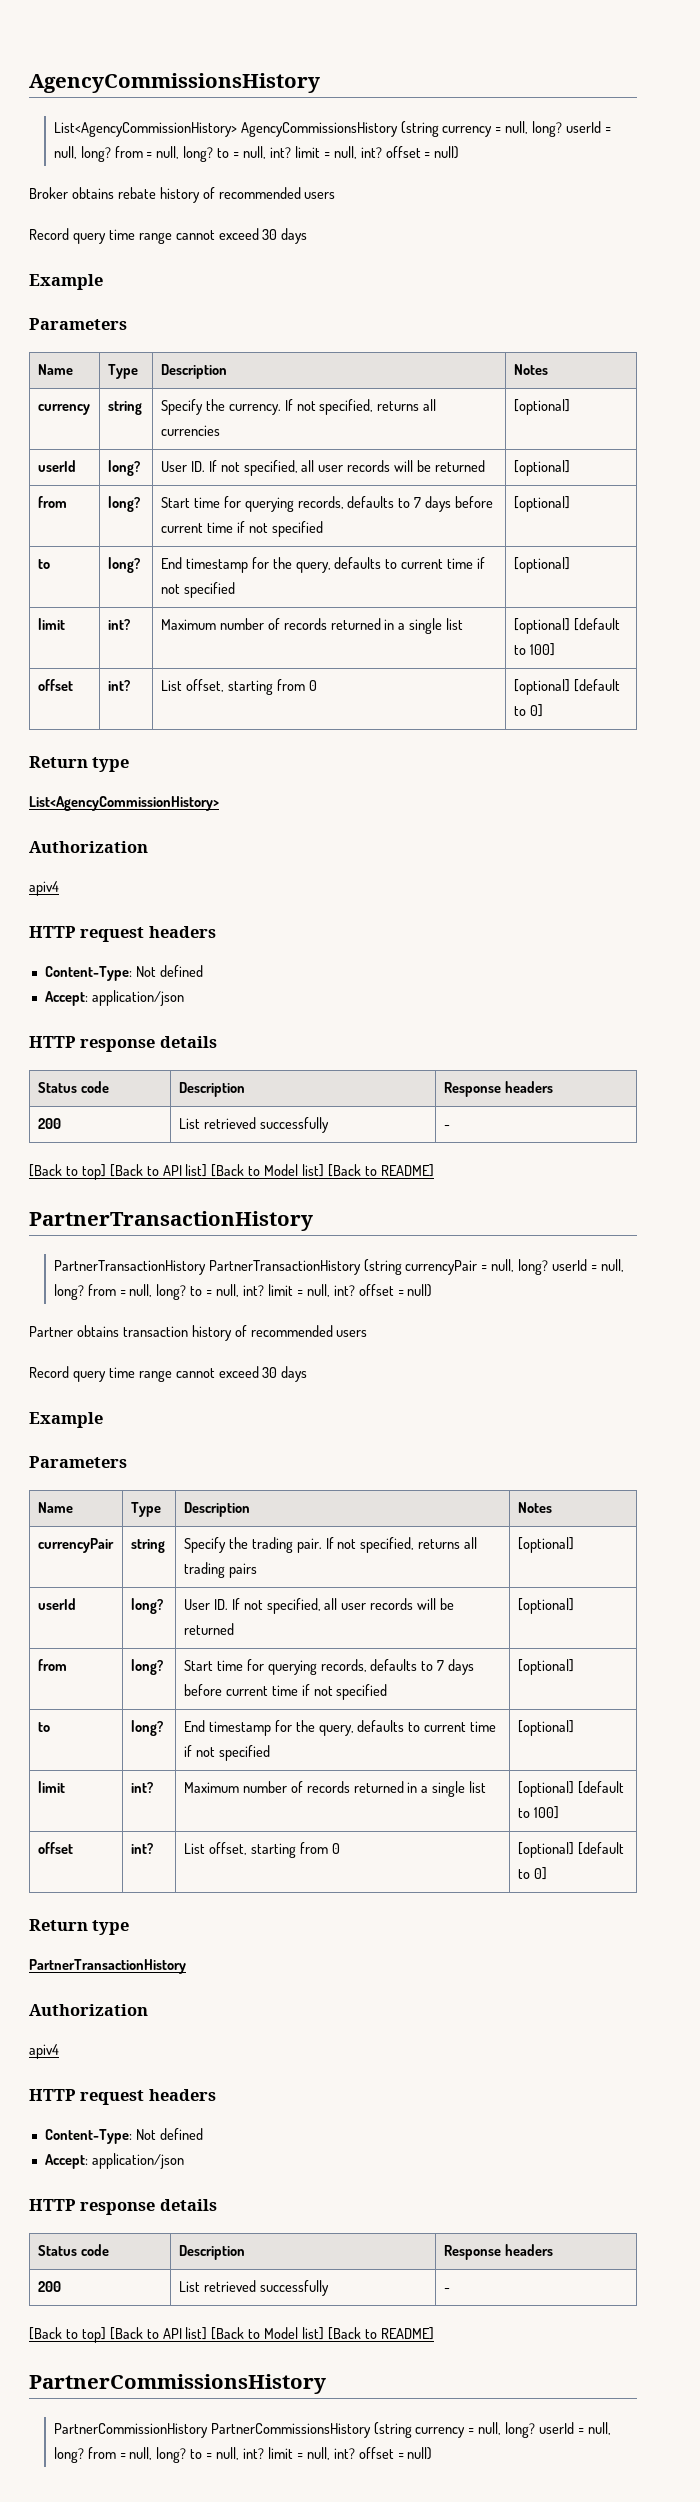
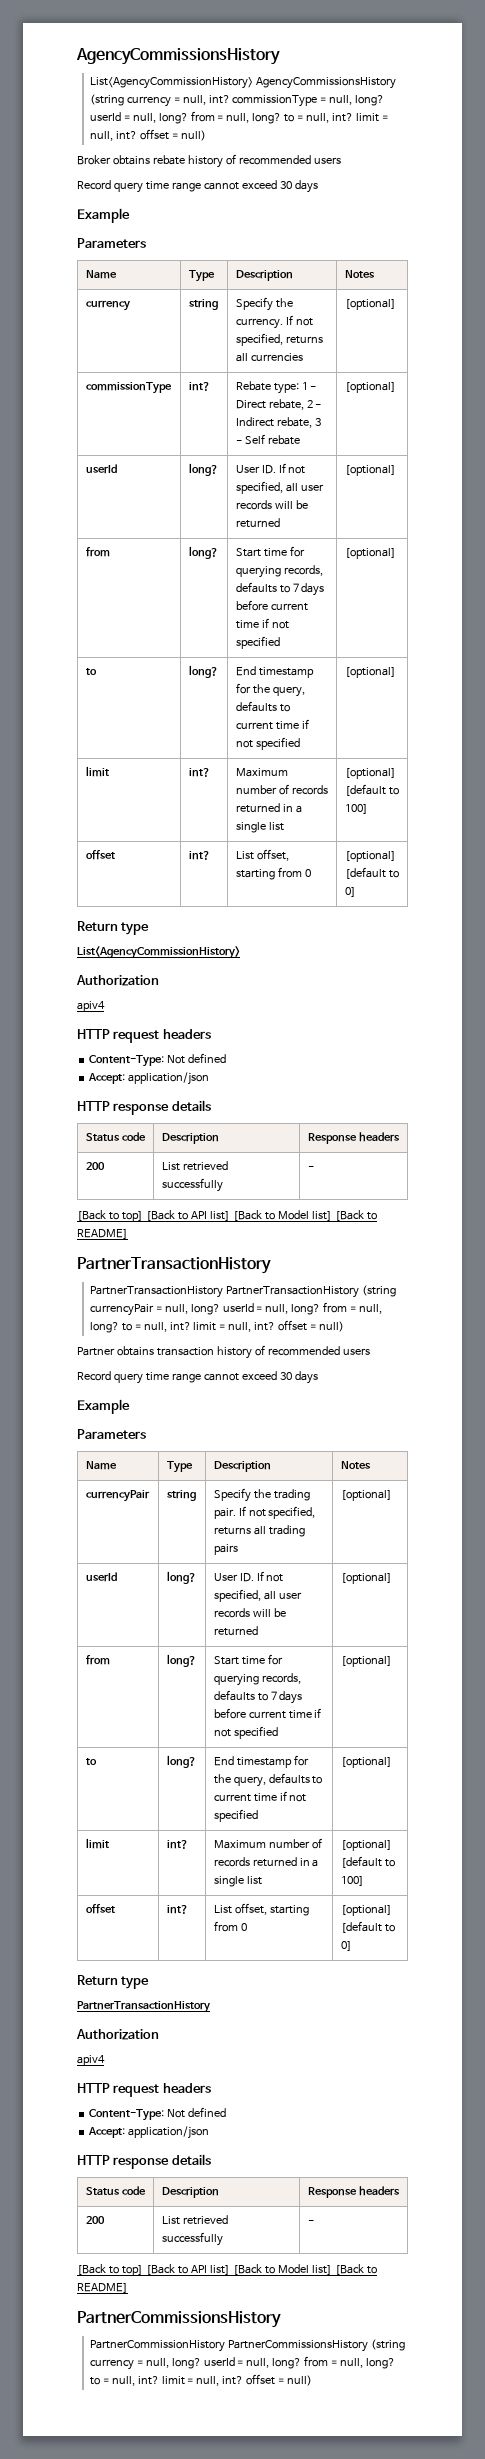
(529, 127) none -> [208,95,353,107] int? commissionType = null,
(570, 407) none -> [85,382,172,394] [188,382,210,391] [235,381,317,394] [235,399,322,410] [235,417,321,428] [235,434,300,445] [344,382,396,393] // commissionType | int? | Rebate type: 1 - Direct rebate, 2 - Indirect rebate, 3 - Self rebate | [optional]

